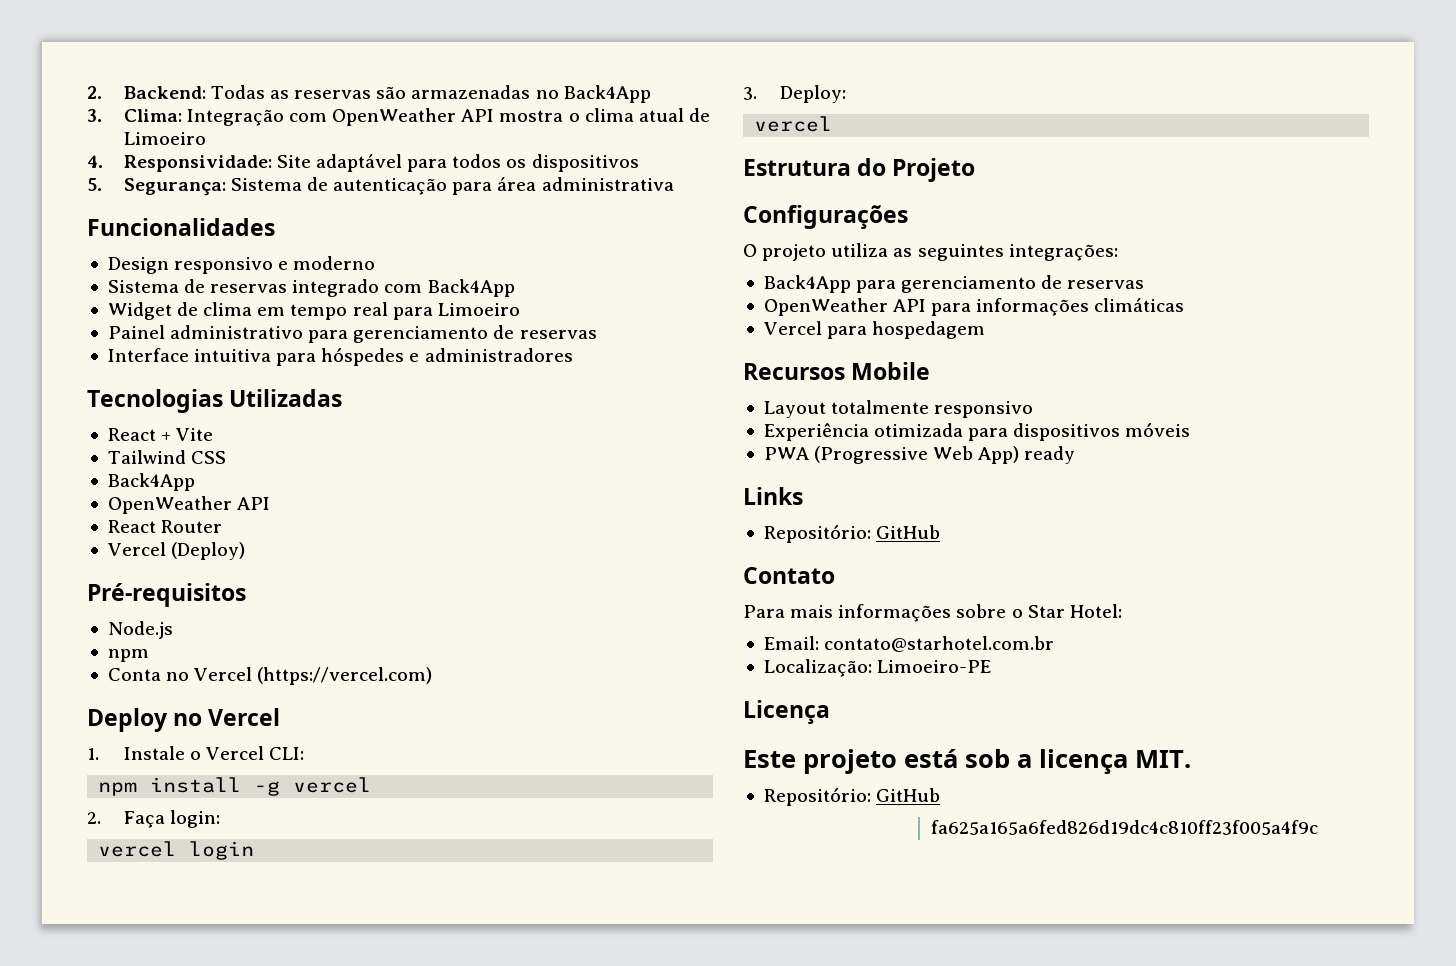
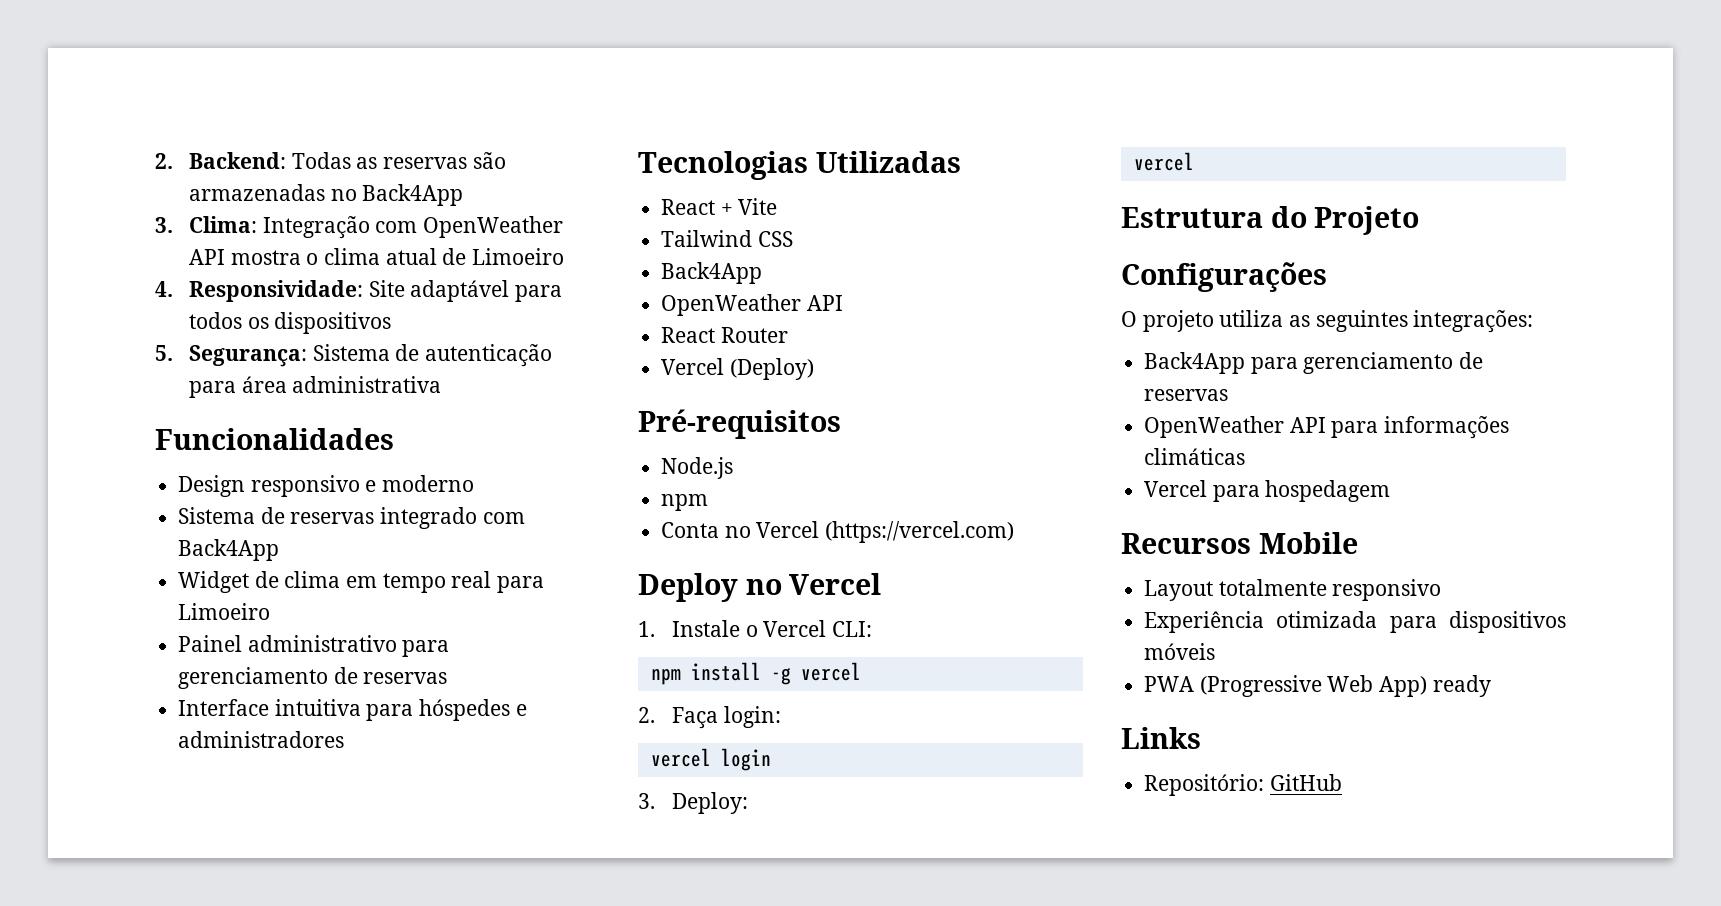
[743,567,835,584] [743,604,1122,622] [763,636,1055,652] [763,659,992,677] [743,700,830,724] [743,749,1191,774] [763,787,941,806] [930,820,1318,835] // Contato // Para mais informações sobre o Star Hotel: // Email: contato@starhotel.com.br // Localização: Limoeiro-PE // Licença // Este projeto está sob a licença MIT. // Repositório: GitHub // fa625a165a6fed826d19dc4c810ff23f005a4f9c -> (1342, 782) none

